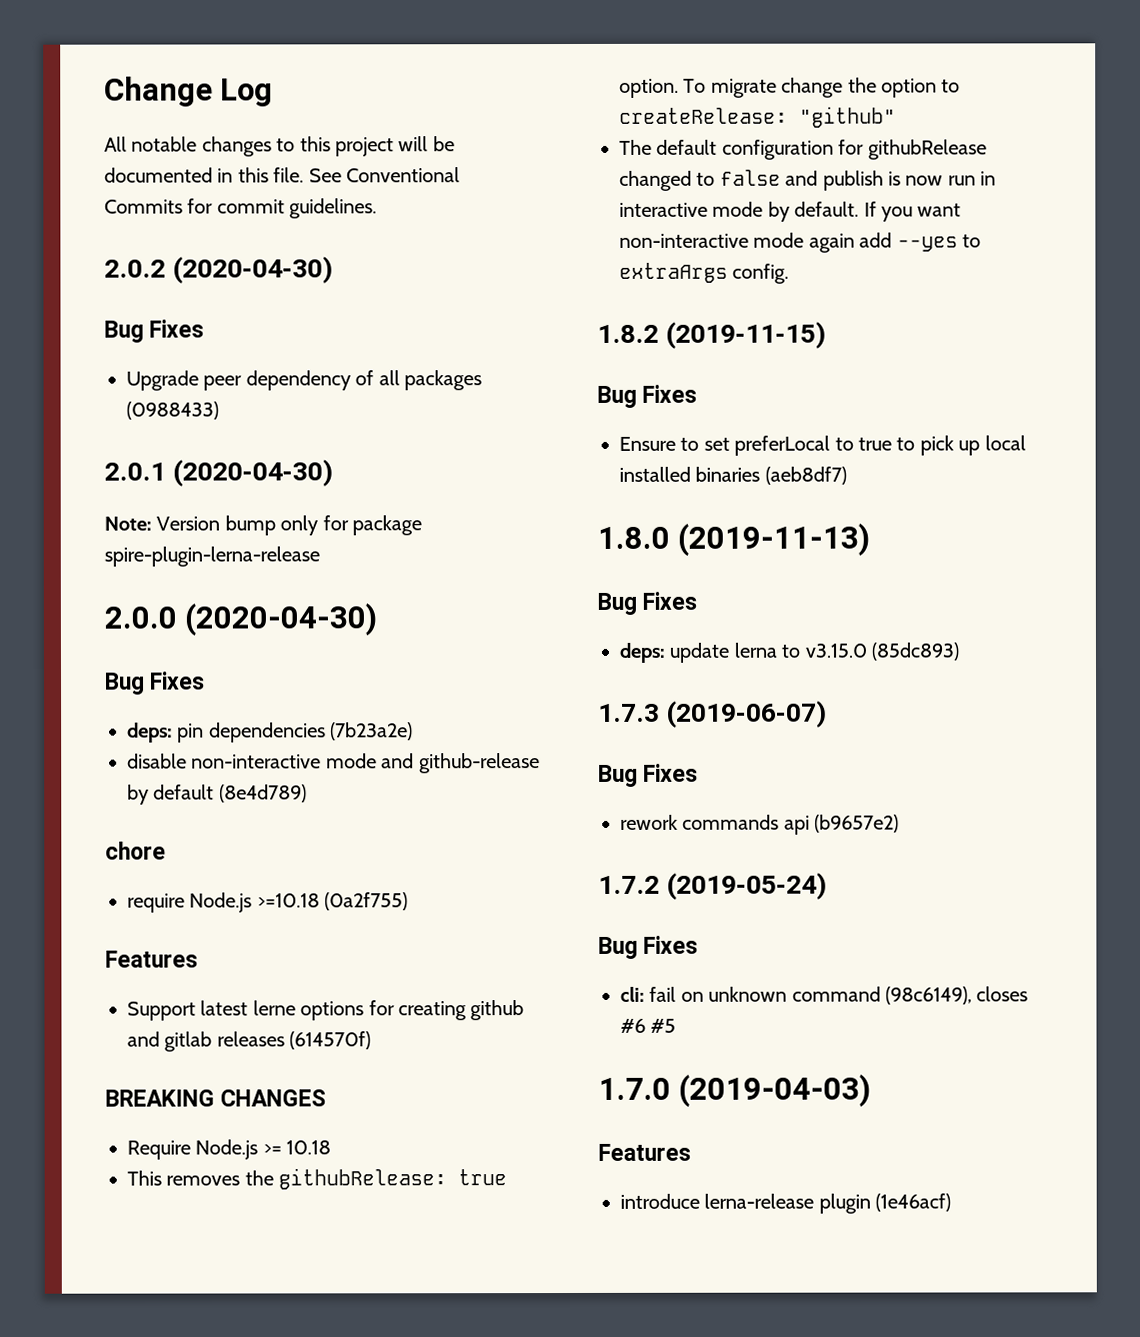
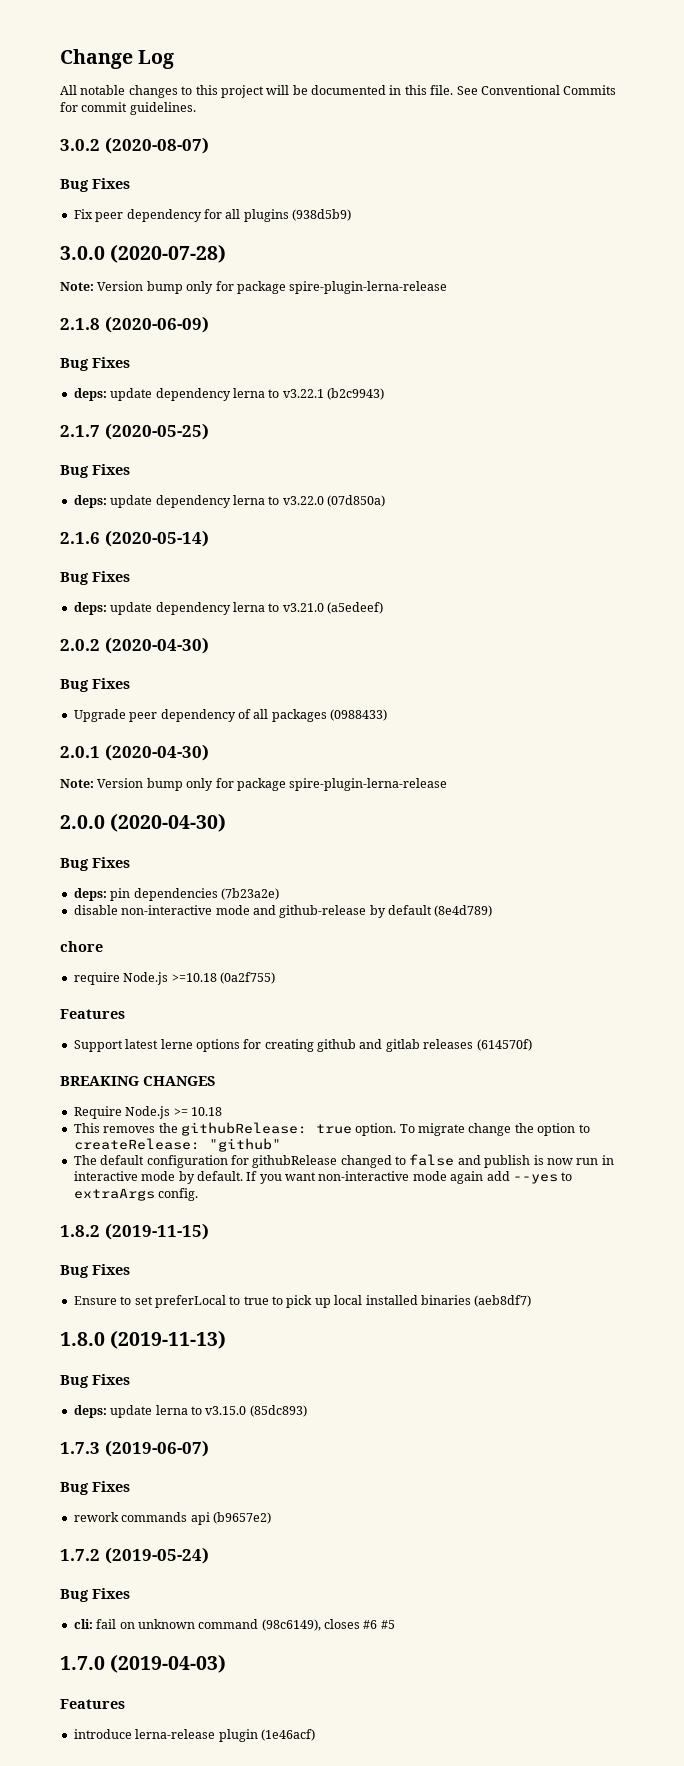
(378, 208) none -> [60,137,209,154] [60,178,130,192] [73,209,351,222] [60,244,227,263] [60,281,448,294] [60,316,209,333] [60,357,130,371] [73,388,384,401] [60,423,209,440] [60,464,130,478] [73,495,385,508] [60,530,209,547] [60,571,130,585] [73,602,383,615] // 3.0.2 (2020-08-07) // Bug Fixes // Fix peer dependency for all plugins (938d5b9) // 3.0.0 (2020-07-28) // Note: Version bump only for package spire-plugin-lerna-release // 2.1.8 (2020-06-09) // Bug Fixes // deps: update dependency lerna to v3.22.1 (b2c9943) // 2.1.7 (2020-05-25) // Bug Fixes // deps: update dependency lerna to v3.22.0 (07d850a) // 2.1.6 (2020-05-14) // Bug Fixes // deps: update dependency lerna to v3.21.0 (a5edeef)

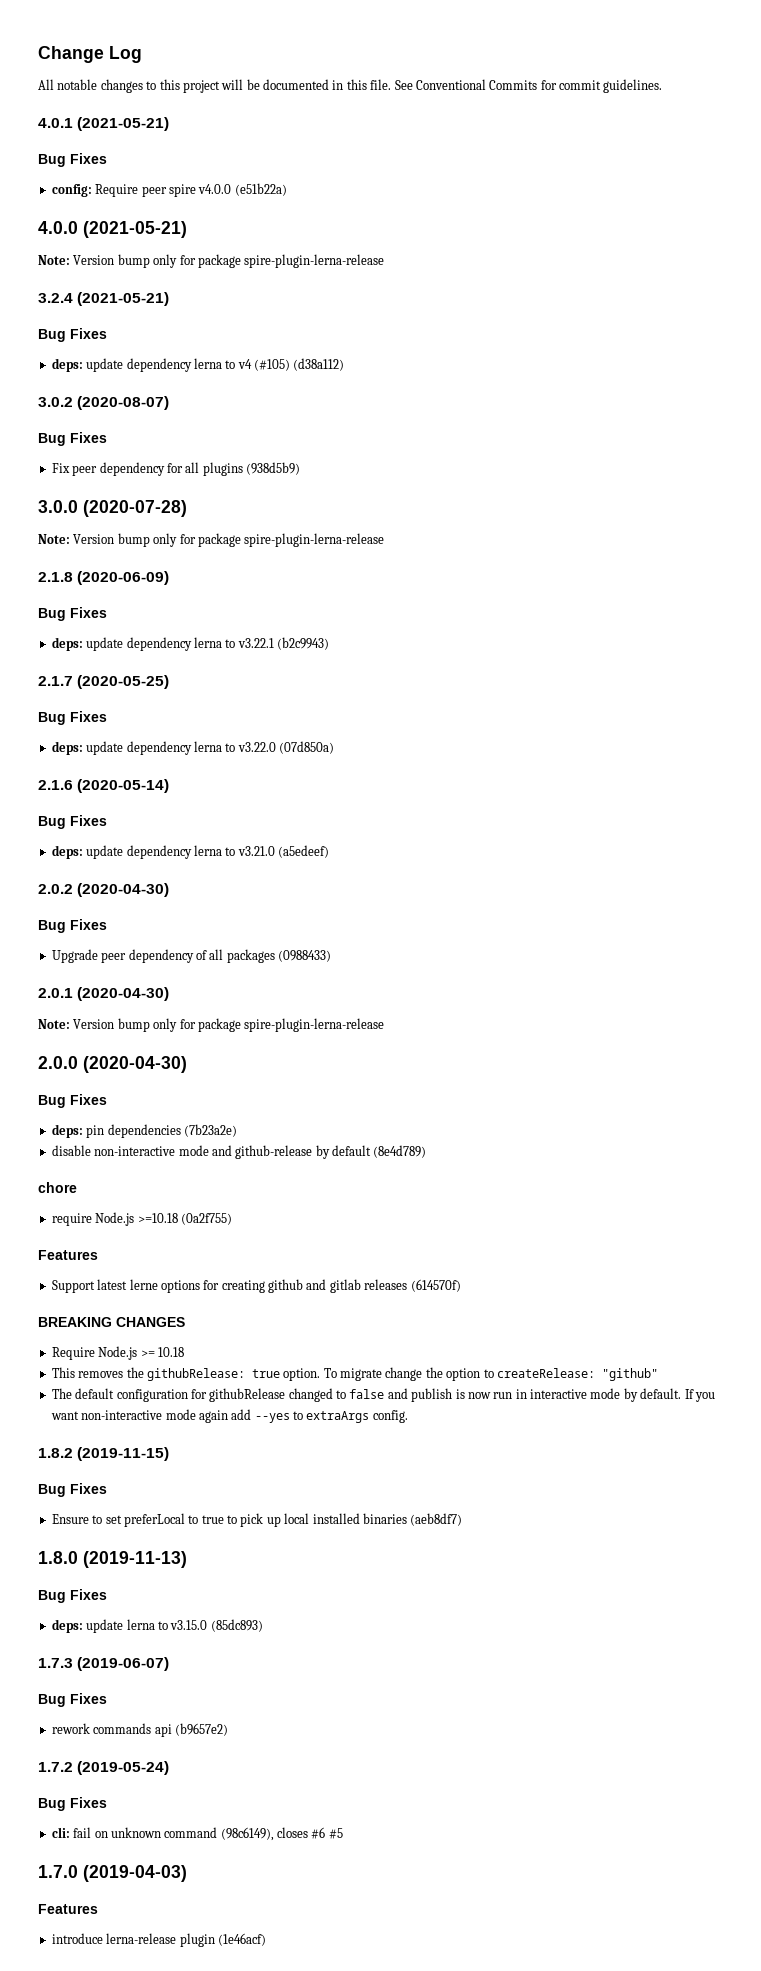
(196, 108) none -> [38,117,170,131] [38,153,107,167] [51,183,287,197] [38,221,187,238] [38,254,385,268] [38,292,170,306] [38,328,107,342] [51,358,345,372] // 4.0.1 (2021-05-21) // Bug Fixes // config: Require peer spire v4.0.0 (e51b22a) // 4.0.0 (2021-05-21) // Note: Version bump only for package spire-plugin-lerna-release // 3.2.4 (2021-05-21) // Bug Fixes // deps: update dependency lerna to v4 (#105) (d38a112)

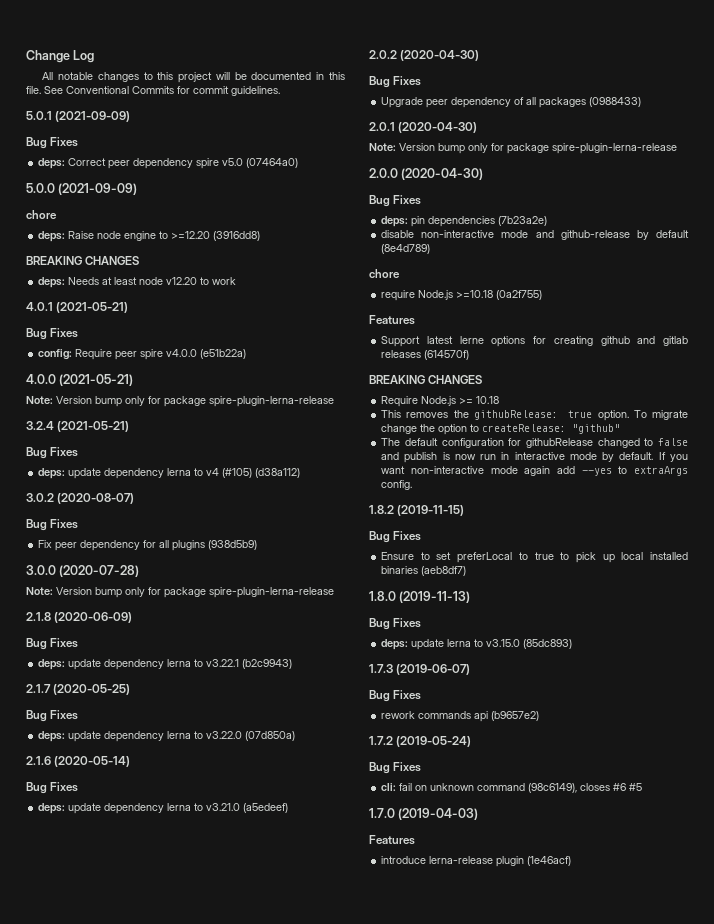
(663, 86) none -> [26,111,131,122] [26,137,79,149] [38,158,299,169] [26,183,138,195] [26,210,57,219] [38,231,261,242] [26,256,140,265] [38,277,237,288] // 5.0.1 (2021-09-09) // Bug Fixes // deps: Correct peer dependency spire v5.0 (07464a0) // 5.0.0 (2021-09-09) // chore // deps: Raise node engine to >=12.20 (3916dd8) // BREAKING CHANGES // deps: Needs at least node v12.20 to work

